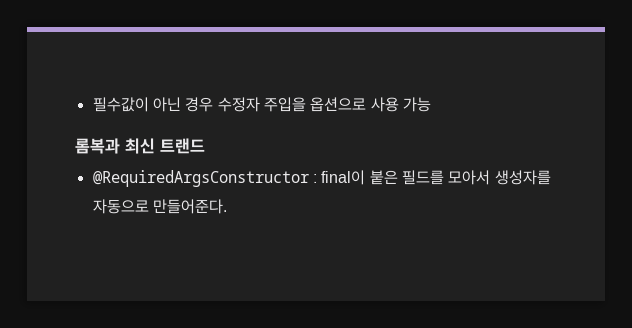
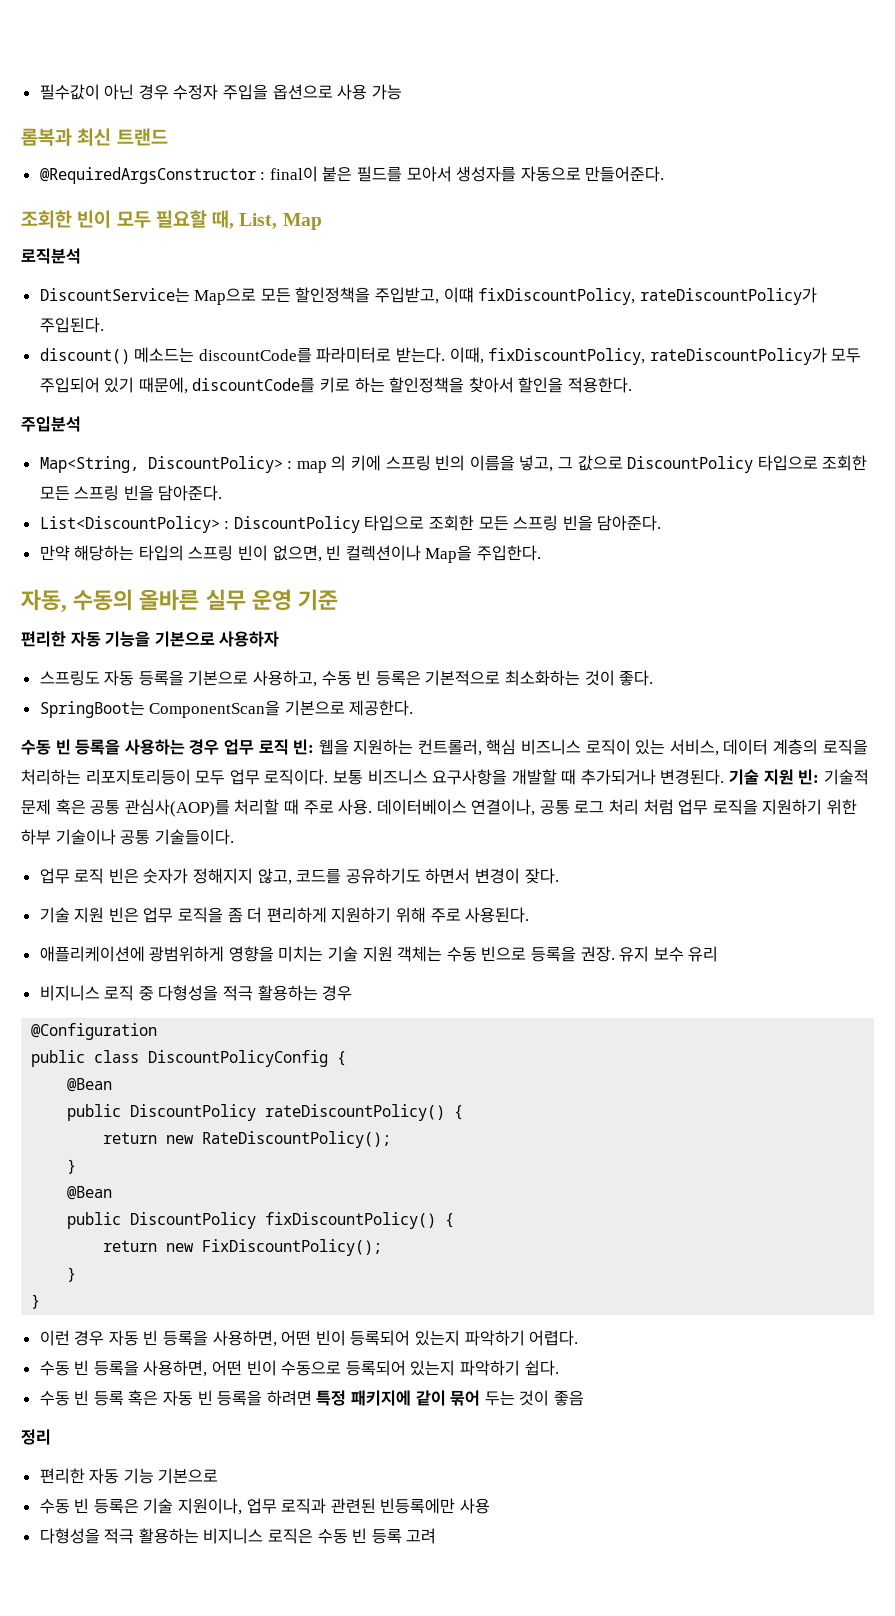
(227, 206) none -> [21,210,322,230] [21,248,81,264] [39,287,817,305] [39,317,104,333] [39,347,862,365] [39,377,633,394] [21,416,81,432] [39,455,868,473] [39,485,223,501] [39,515,662,533] [39,545,542,563] [21,589,339,613] [21,631,280,647] [39,670,654,687] [39,700,414,718] [21,739,868,756] [21,769,869,785] [21,799,858,817] [21,829,234,845] [39,868,559,885] [39,907,530,923] [39,946,719,962] [39,985,353,1001] [31,1023,158,1040] [31,1050,347,1067] [67,1078,113,1092] [67,1104,464,1121] [103,1131,392,1148] [67,1159,77,1174] [67,1186,113,1200] [67,1212,455,1229] [103,1239,383,1256] [67,1267,77,1282] [31,1294,41,1309] [39,1330,579,1347] [39,1360,559,1377] [39,1390,584,1406] [21,1429,51,1445] [39,1468,219,1484] [39,1498,491,1515] [39,1528,437,1544] // 조회한 빈이 모두 필요할 때, List, Map // 로직분석 // DiscountService는 Map으로 모든 할인정책을 주입받고, 이떄 fixDiscountPolicy, rateDiscountPolicy가 주입된다. // discount() 메소드는 discountCode를 파라미터로 받는다. 이때, fixDiscountPolicy, rateDiscountPolicy가 모두 주입되어 있기 때문에, discountCode를 키로 하는 할인정책을 찾아서 할인을 적용한다. // 주입분석 // Map<String, DiscountPolicy> : map 의 키에 스프링 빈의 이름을 넣고, 그 값으로 DiscountPolicy 타입으로 조회한 모든 스프링 빈을 담아준다. // List<DiscountPolicy> : DiscountPolicy 타입으로 조회한 모든 스프링 빈을 담아준다. // 만약 해당하는 타입의 스프링 빈이 없으면, 빈 컬렉션이나 Map을 주입한다. // 자동, 수동의 올바른 실무 운영 기준 // 편리한 자동 기능을 기본으로 사용하자 // 스프링도 자동 등록을 기본으로 사용하고, 수동 빈 등록은 기본적으로 최소화하는 것이 좋다. // SpringBoot는 ComponentScan을 기본으로 제공한다. // 수동 빈 등록을 사용하는 경우 업무 로직 빈: 웹을 지원하는 컨트롤러, 핵심 비즈니스 로직이 있는 서비스, 데이터 계층의 로직을 처리하는 리포지토리등이 모두 업무 로직이다. 보통 비즈니스 요구사항을 개발할 때 추가되거나 변경된다. 기술 지원 빈: 기술적 문제 혹은 공통 관심사(AOP)를 처리할 때 주로 사용. 데이터베이스 연결이나, 공통 로그 처리 처럼 업무 로직을 지원하기 위한 하부 기술이나 공통 기술들이다. // 업무 로직 빈은 숫자가 정해지지 않고, 코드를 공유하기도 하면서 변경이 잦다. // 기술 지원 빈은 업무 로직을 좀 더 편리하게 지원하기 위해 주로 사용된다. // 애플리케이션에 광범위하게 영향을 미치는 기술 지원 객체는 수동 빈으로 등록을 권장. 유지 보수 유리 // 비지니스 로직 중 다형성을 적극 활용하는 경우 // @Configuration // public class DiscountPolicyConfig { // @Bean // public DiscountPolicy rateDiscountPolicy() { // return new RateDiscountPolicy(); // } // @Bean // public DiscountPolicy fixDiscountPolicy() { // return new FixDiscountPolicy(); // } // } // 이런 경우 자동 빈 등록을 사용하면, 어떤 빈이 등록되어 있는지 파악하기 어렵다. // 수동 빈 등록을 사용하면, 어떤 빈이 수동으로 등록되어 있는지 파악하기 쉽다. // 수동 빈 등록 혹은 자동 빈 등록을 하려면 특정 패키지에 같이 묶어 두는 것이 좋음 // 정리 // 편리한 자동 기능 기본으로 // 수동 빈 등록은 기술 지원이나, 업무 로직과 관련된 빈등록에만 사용 // 다형성을 적극 활용하는 비지니스 로직은 수동 빈 등록 고려

